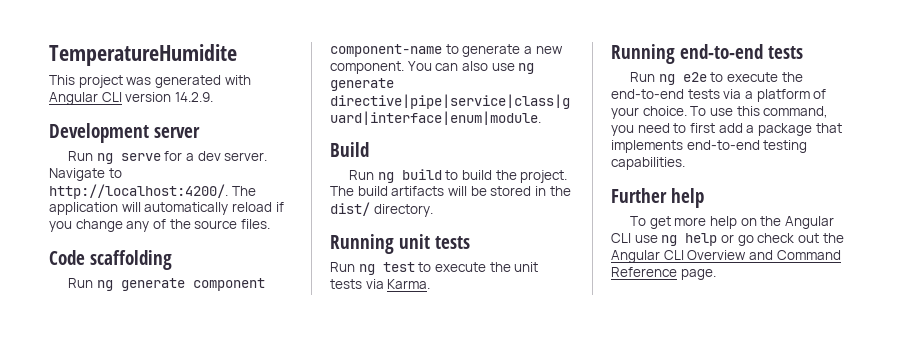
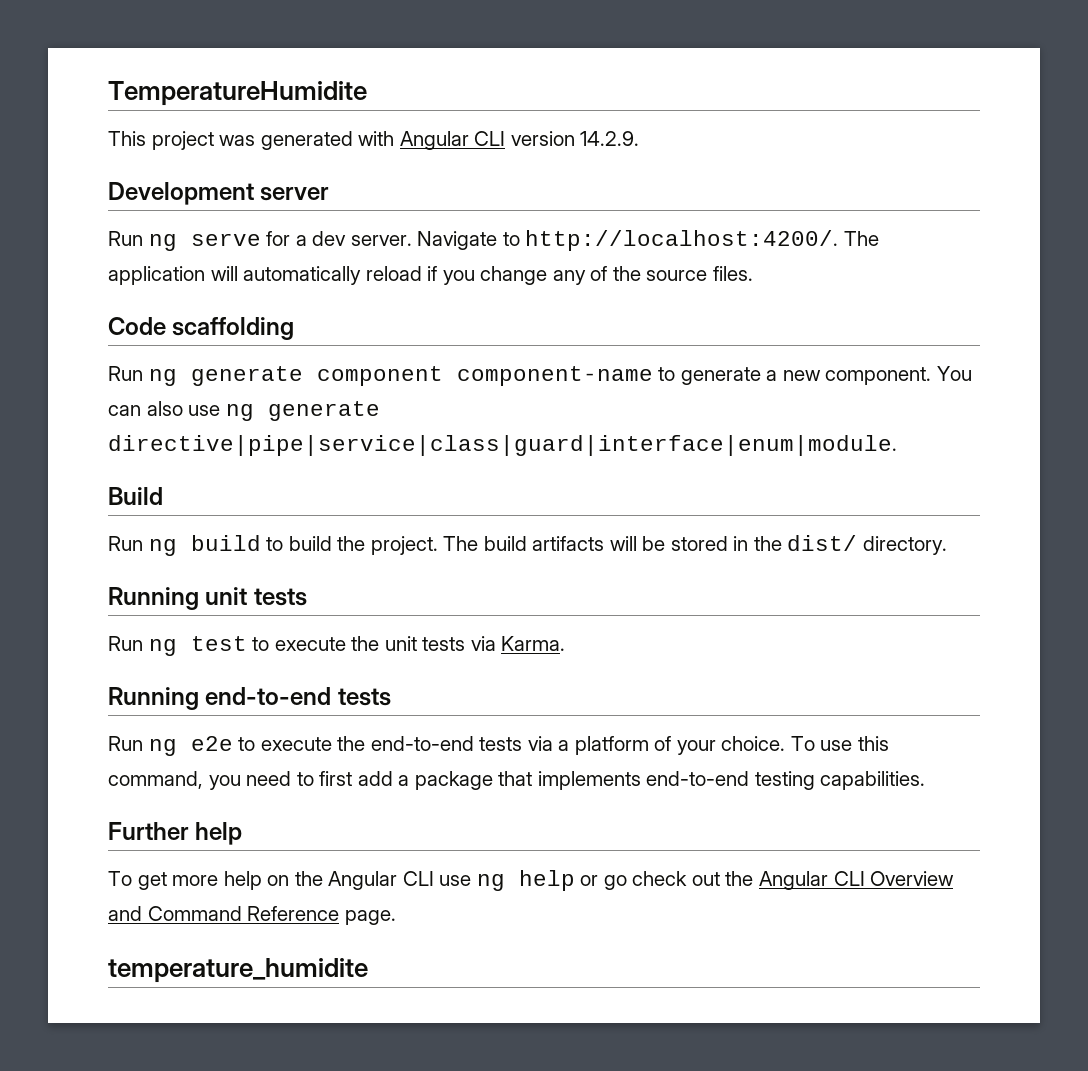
(716, 274) none -> [108,958,368,983] // temperature_humidite

